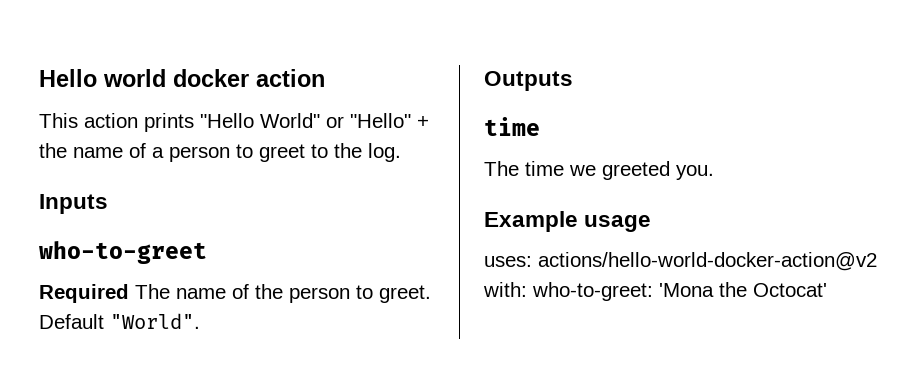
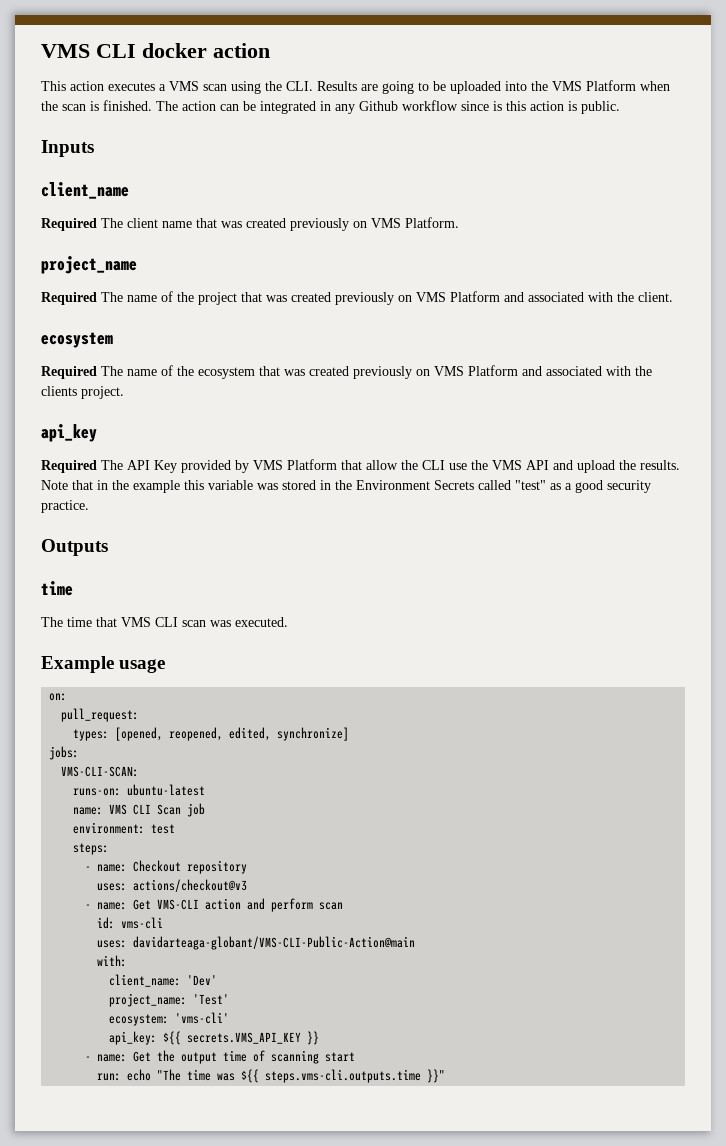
[39,69,166,87] Hello world -> [41,44,136,58] VMS CLI
[144,113,429,132] [39,143,401,162] [39,194,108,214] [39,241,207,264] [39,284,431,303] [39,313,200,329] [484,71,573,91] [484,117,540,136] [484,161,714,180] [484,211,652,232] [484,252,877,271] [483,282,827,301] prints "Hello World" or "Hello" + the name of a person to greet to the log. // Inputs // who-to-greet // Required The name of the person to greet. Default "World". // Outputs // time // The time we greeted you. // Example usage // uses: actions/hello-world-docker-action@v2 with: who-to-greet: 'Mona the Octocat' -> [108,80,670,94] [41,100,620,114] [41,140,94,157] [41,182,129,199] [41,217,459,231] [41,256,137,274] [41,291,673,305] [41,332,113,348] [41,365,652,379] [41,386,124,399] [41,424,97,442] [41,459,680,473] [41,480,651,493] [41,500,89,513] [41,539,108,556] [41,581,73,596] [41,617,288,627] [41,656,166,673] [49,693,68,701] [61,708,140,722] [73,727,350,741] [49,746,80,760] [61,766,140,777] [73,784,206,796] [73,803,206,817] [73,822,176,834] [73,843,110,855] [85,860,248,874] [97,879,248,892] [85,898,344,912] [97,917,164,929] [97,936,416,950] [97,955,128,967] [109,974,218,987] [109,993,230,1007] [109,1012,230,1026] [109,1031,320,1045] [85,1050,356,1064] [97,1069,446,1083] executes a VMS scan using the CLI. Results are going to be uploaded into the VMS Platform when the scan is finished. The action can be integrated in any Github workflow since is this action is public. // Inputs // client_name // Required The client name that was created previously on VMS Platform. // project_name // Required The name of the project that was created previously on VMS Platform and associated with the client. // ecosystem // Required The name of the ecosystem that was created previously on VMS Platform and associated with the clients project. // api_key // Required The API Key provided by VMS Platform that allow the CLI use the VMS API and upload the results. Note that in the example this variable was stored in the Environment Secrets called "test" as a good security practice. // Outputs // time // The time that VMS CLI scan was executed. // Example usage // on: // pull_request: // types: [opened, reopened, edited, synchronize] // jobs: // VMS-CLI-SCAN: // runs-on: ubuntu-latest // name: VMS CLI Scan job // environment: test // steps: // - name: Checkout repository // uses: actions/checkout@v3 // - name: Get VMS-CLI action and perform scan // id: vms-cli // uses: davidarteaga-globant/VMS-CLI-Public-Action@main // with: // client_name: 'Dev' // project_name: 'Test' // ecosystem: 'vms-cli' // api_key: ${{ secrets.VMS_API_KEY }} // - name: Get the output time of scanning start // run: echo "The time was ${{ steps.vms-cli.outputs.time }}"

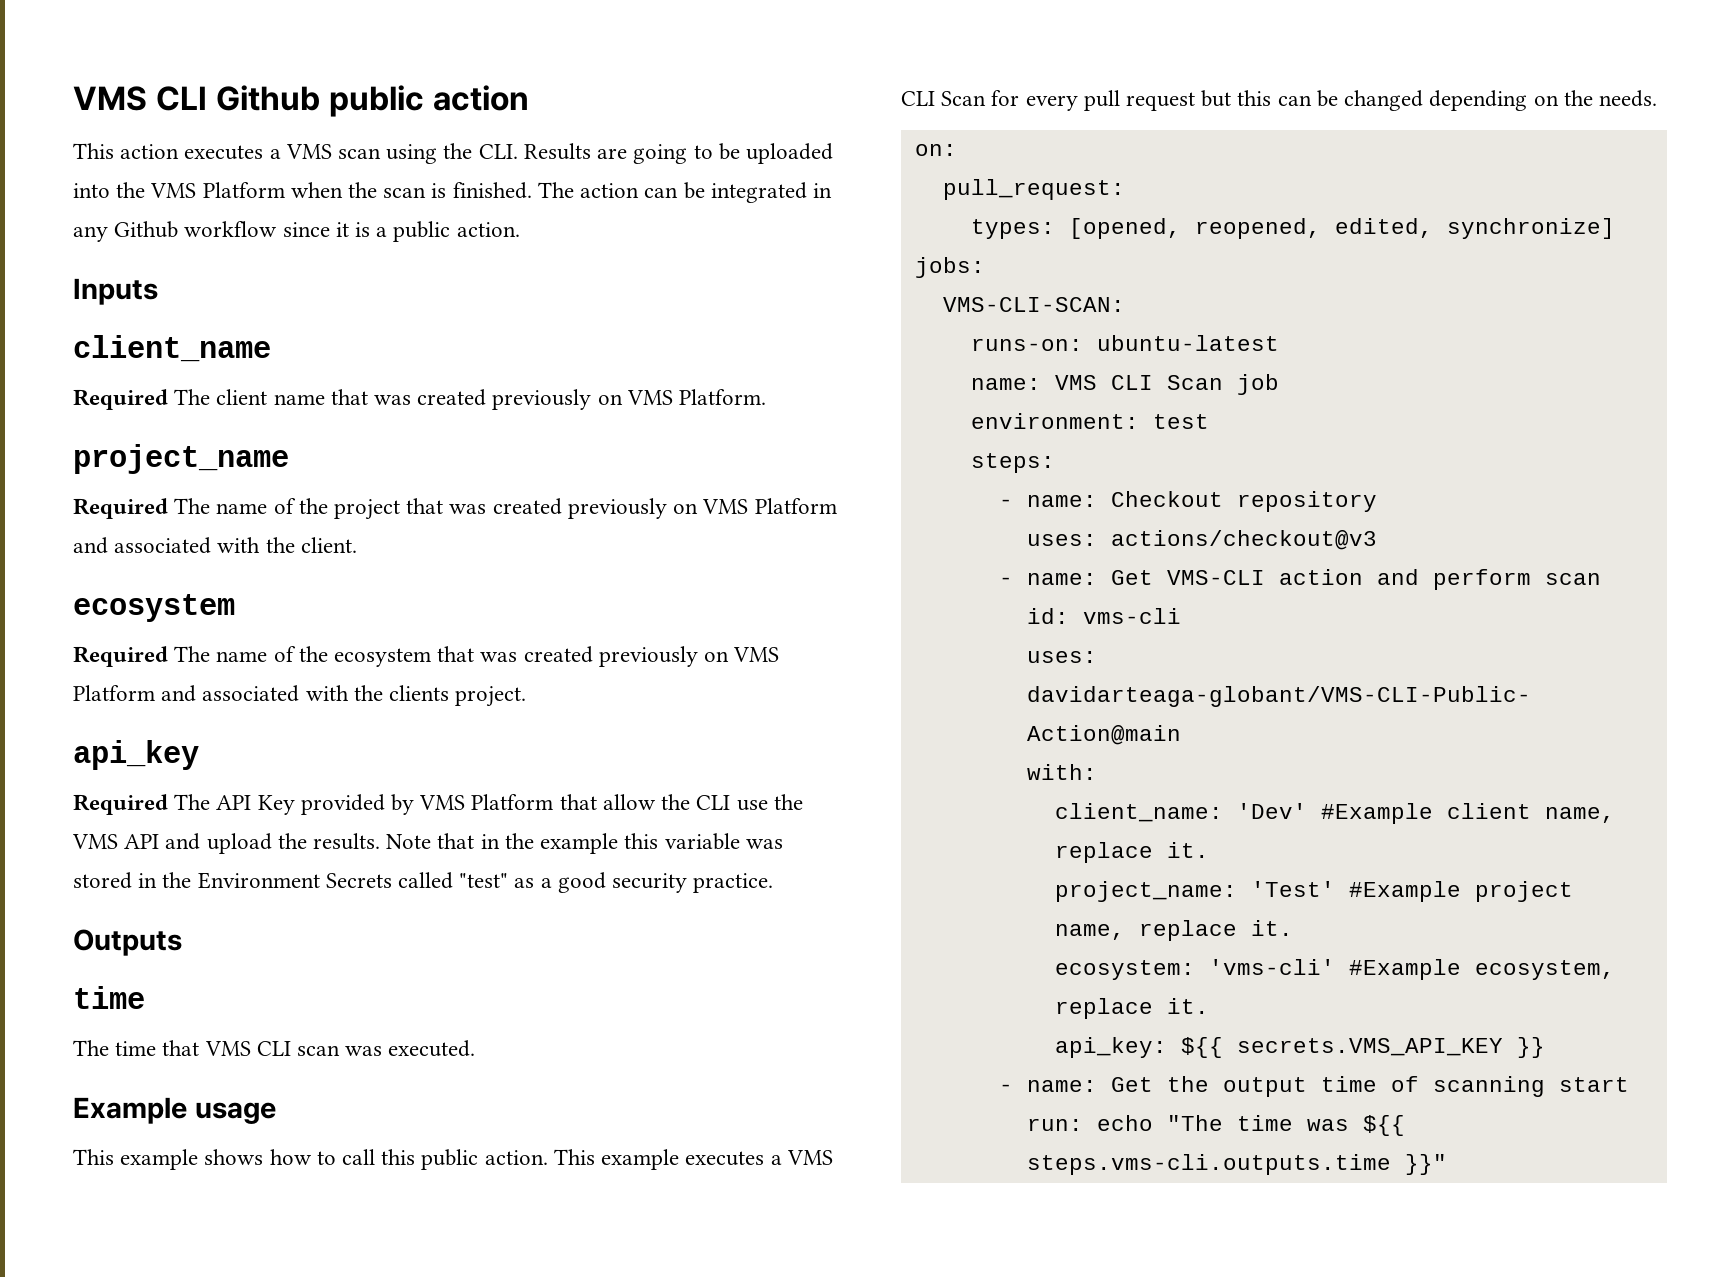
[41,43,207,58] VMS CLI docker -> [73,85,424,117] VMS CLI Github public
[493,101,620,114] is this action is public. -> [335,221,520,242] it is a public action.
(166, 666) none -> [73,1149,833,1170] [901,90,1657,111] // This example shows how to call this public action. This example executes a VMS CLI Scan for every pull request but this can be changed depending on the needs.
[109,993,230,1007] [109,1012,230,1026] // project_name: 'Test' // ecosystem: 'vms-cli' -> [1320,803,1615,824] [1054,842,1209,863] [1054,881,1573,902] [1054,920,1293,941] [1054,959,1615,980] [1054,998,1209,1019] #Example client name, replace it. // project_name: 'Test' #Example project name, replace it. // ecosystem: 'vms-cli' #Example ecosystem, replace it.

